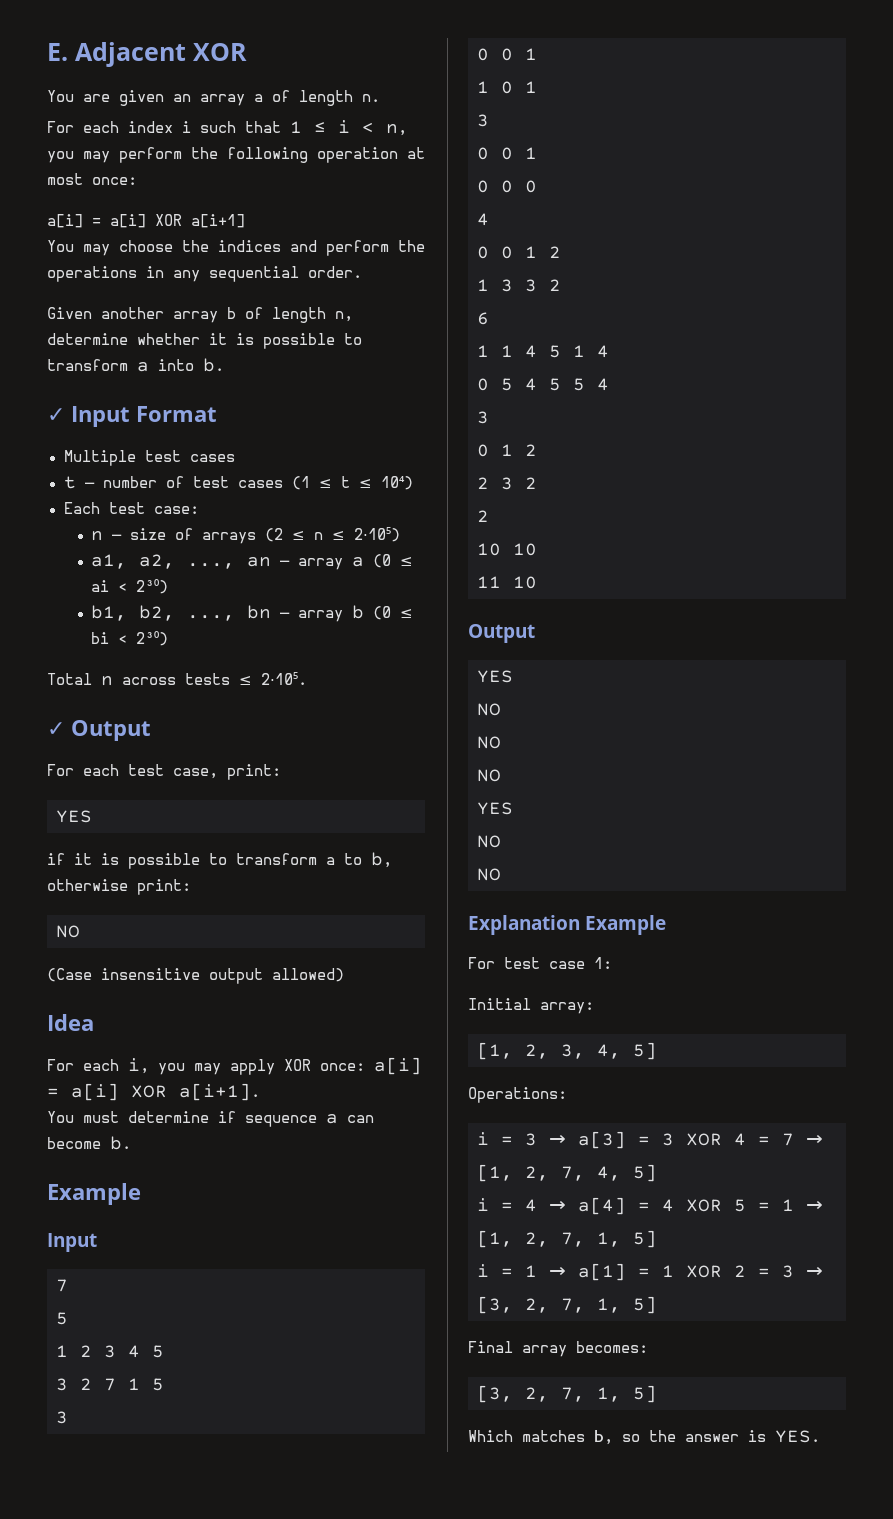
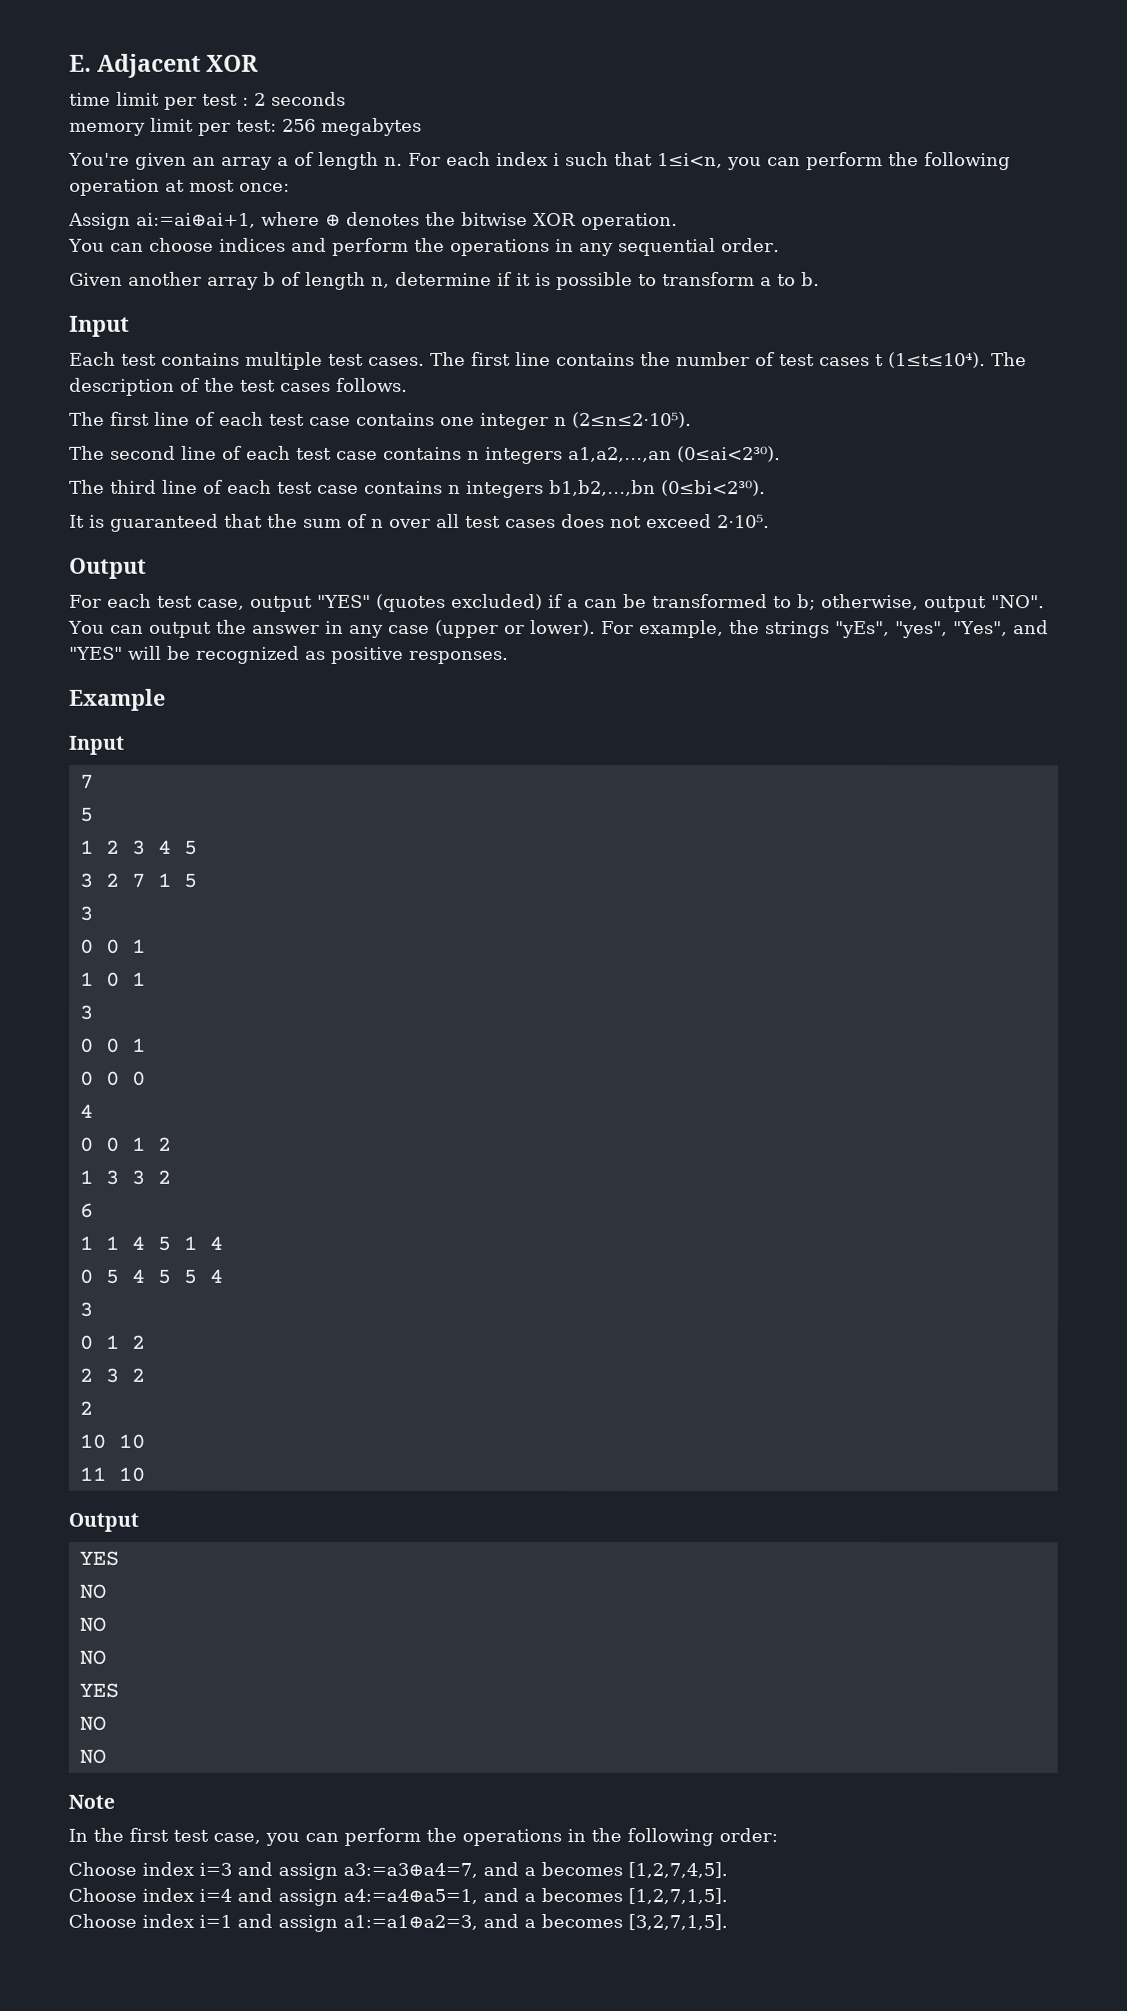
[47,90,110,102] You are -> [69,91,346,110] [69,117,422,136] [68,152,130,166] time limit per test : 2 seconds // memory limit per test: 256 megabytes // You're
(380, 98) // -> (403, 161) none
[290,120,407,136] [47,151,110,163] 1 ≤ i < n, you may -> [656,153,801,171] 1≤i<n, you can
[47,214,245,228] [47,240,209,256] a[i] = a[i] XOR a[i+1] // You may choose the -> [68,211,678,231] [68,237,214,252] Assign ai:=ai⊕ai+1, where ⊕ denotes the bitwise XOR operation. // You can choose
[137,333,362,349] [47,358,224,372] [47,406,217,427] [63,450,235,466] [63,476,413,490] [63,502,199,514] [91,527,401,544] [91,554,414,570] [91,579,169,594] [91,605,414,622] [91,631,169,646] [47,672,307,686] [47,720,151,741] [47,764,281,780] [56,810,92,823] whether it is possible to transform a into b. // ✓ Input Format // Multiple test cases // t — number of test cases (1 ≤ t ≤ 10⁴) // Each test case: // n — size of arrays (2 ≤ n ≤ 2⋅10⁵) // a1, a2, ..., an — array a (0 ≤ ai < 2³⁰) // b1, b2, ..., bn — array b (0 ≤ bi < 2³⁰) // Total n across tests ≤ 2⋅10⁵. // ✓ Output // For each test case, print: // YES // -> (492, 278) none
[371,852,392,868] [47,879,191,895] [56,925,80,938] [47,968,344,984] [47,1014,94,1031] [47,1057,422,1075] [47,1083,260,1101] [47,1111,374,1127] [47,1136,131,1150] b, otherwise print: // NO // (Case insensitive output allowed) // Idea // For each i, you may apply XOR once: a[i] = a[i] XOR a[i+1]. // You must determine if sequence a can become b. -> [801,272,820,287] [69,315,130,337] [69,351,1027,370] [69,377,408,396] [69,411,692,430] [69,445,781,464] [69,479,766,498] [69,513,770,532] [69,557,147,579] [69,593,1045,613] [68,619,1049,639] [69,645,509,664] b. // Input // Each test contains multiple test cases. The first line contains the number of test cases t (1≤t≤10⁴). The description of the test cases follows. // The first line of each test case contains one integer n (2≤n≤2⋅10⁵). // The second line of each test case contains n integers a1,a2,…,an (0≤ai<2³⁰). // The third line of each test case contains n integers b1,b2,…,bn (0≤bi<2³⁰). // It is guaranteed that the sum of n over all test cases does not exceed 2⋅10⁵. // Output // For each test case, output "YES" (quotes excluded) if a can be transformed to b; otherwise, output "NO". You can output the answer in any case (upper or lower). For example, the strings "yEs", "yes", "Yes", and "YES" will be recognized as positive responses.
[468,915,666,935] [468,957,612,969] [468,998,594,1014] [477,1042,657,1060] [468,1087,567,1103] [477,1131,823,1149] [477,1164,657,1182] [477,1197,823,1215] [477,1230,657,1248] [477,1263,823,1281] [477,1296,657,1314] [468,1341,648,1357] [477,1385,657,1403] [468,1430,820,1445] Explanation Example // For test case 1: // Initial array: // [1, 2, 3, 4, 5] // Operations: // i = 3 → a[3] = 3 XOR 4 = 7 → [1, 2, 7, 4, 5] // i = 4 → a[4] = 4 XOR 5 = 1 → [1, 2, 7, 1, 5] // i = 1 → a[1] = 1 XOR 2 = 3 → [3, 2, 7, 1, 5] // Final array becomes: // [3, 2, 7, 1, 5] // Which matches b, so the answer is YES. -> [68,1794,115,1809] [68,1827,778,1847] [68,1861,728,1880] [68,1887,728,1906] [68,1913,728,1932] Note // In the first test case, you can perform the operations in the following order: // Choose index i=3 and assign a3:=a3⊕a4=7, and a becomes [1,2,7,4,5]. // Choose index i=4 and assign a4:=a4⊕a5=1, and a becomes [1,2,7,1,5]. // Choose index i=1 and assign a1:=a1⊕a2=3, and a becomes [3,2,7,1,5].

